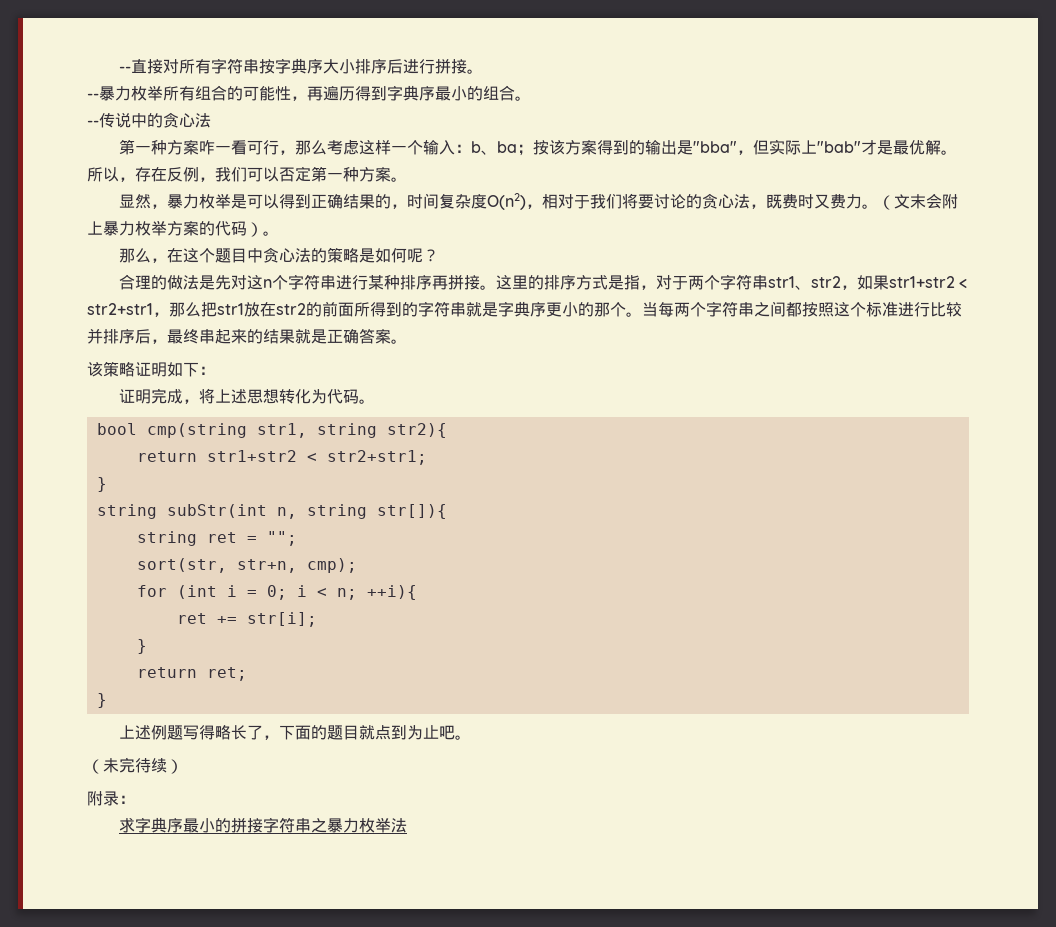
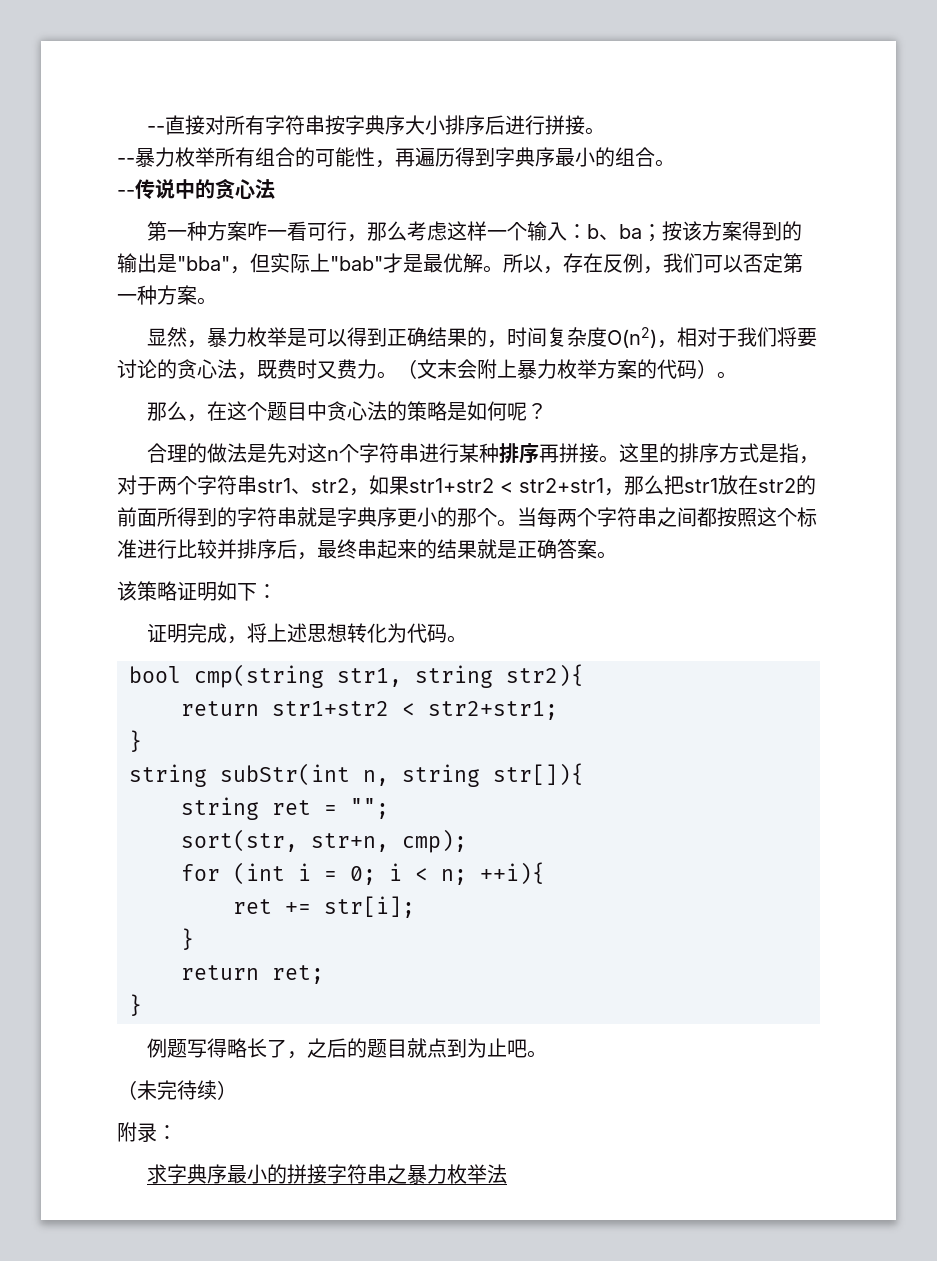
[118,725,151,740] 上述 -> (142, 1005) none
[278,725,311,740] 下面 -> [307,1038,348,1058] 之后

